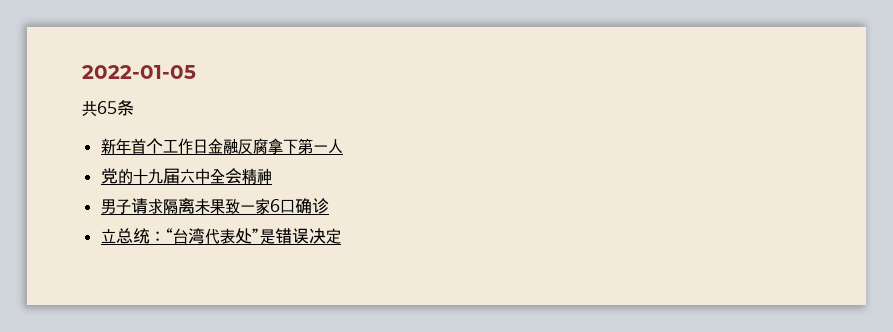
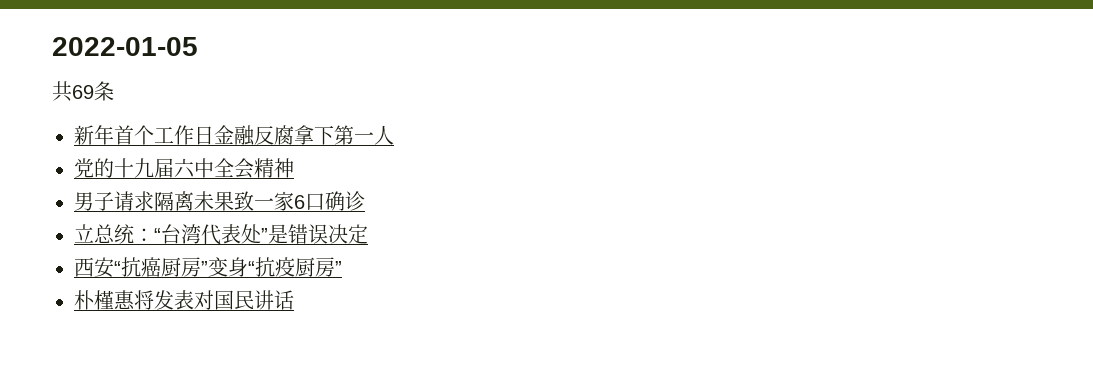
[97,101,117,114] 65 -> [72,85,94,99] 69
(341, 236) none -> [74,257,342,278] [74,290,294,310] // 西安“抗癌厨房”变身“抗疫厨房” // 朴槿惠将发表对国民讲话

